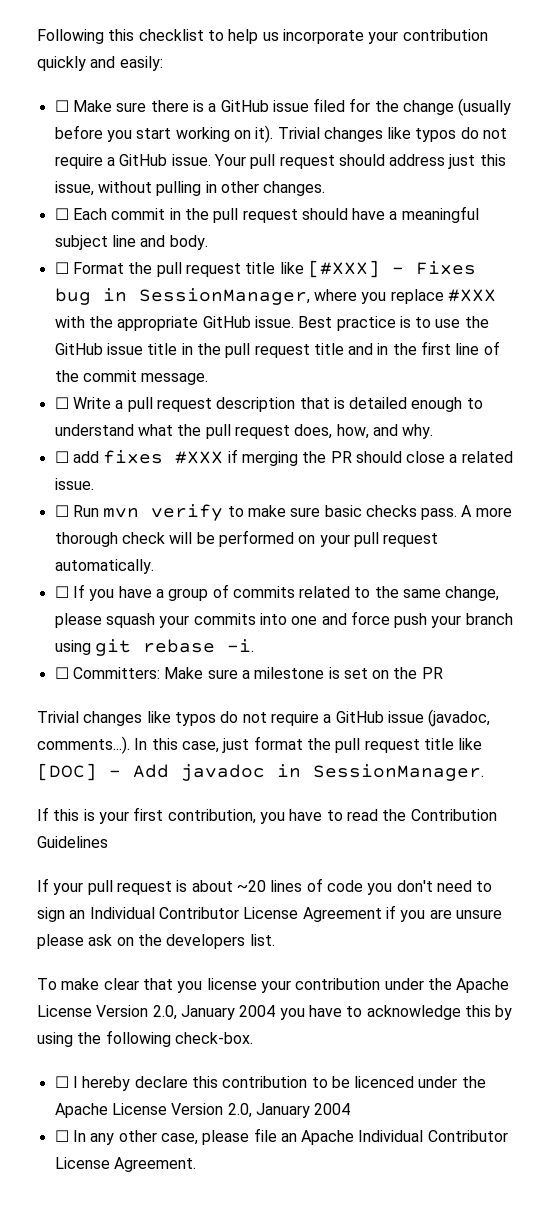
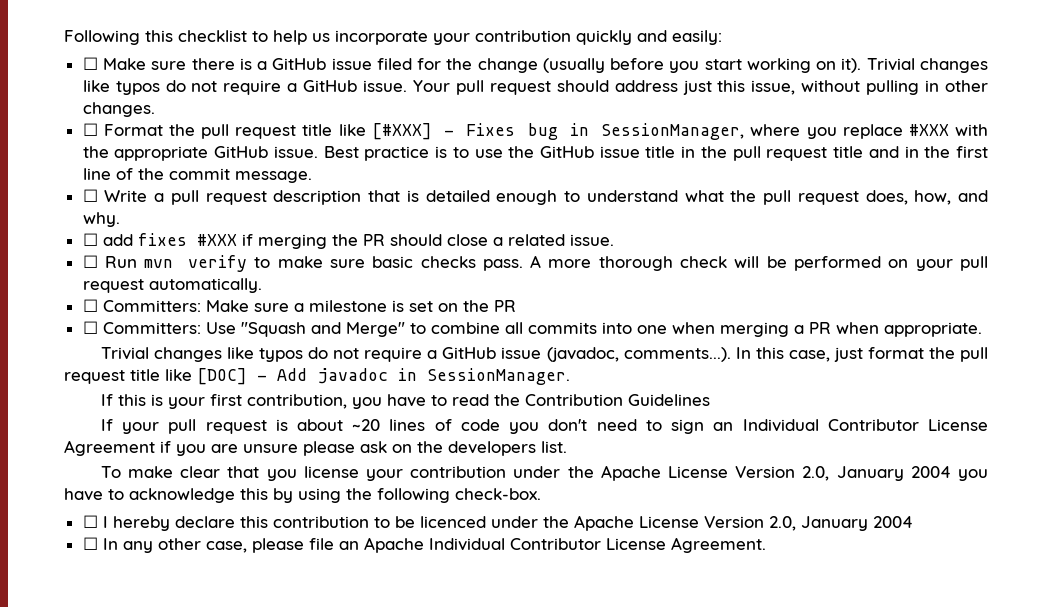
[54,206,479,223] [54,235,208,250] // ☐ Each commit in the pull request should have a meaningful subject line and body. -> (155, 109) none
[54,584,500,601] [54,611,513,628] [54,639,254,656] // ☐ If you have a group of commits related to the same change, please squash your commits into one and force push your branch using git rebase -i. -> (262, 285) none
(443, 673) none -> [82,321,982,337] // ☐ Committers: Use "Squash and Merge" to combine all commits into one when merging a PR when appropriate.

